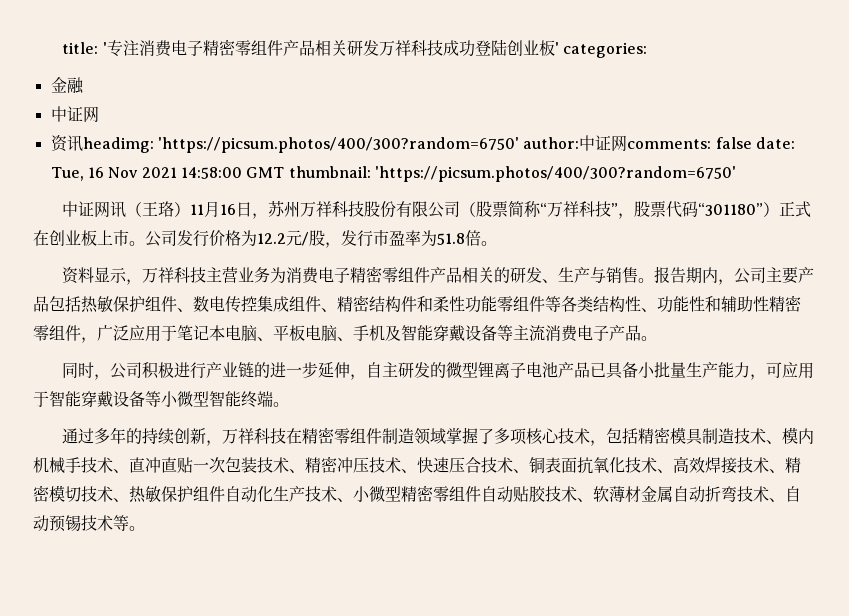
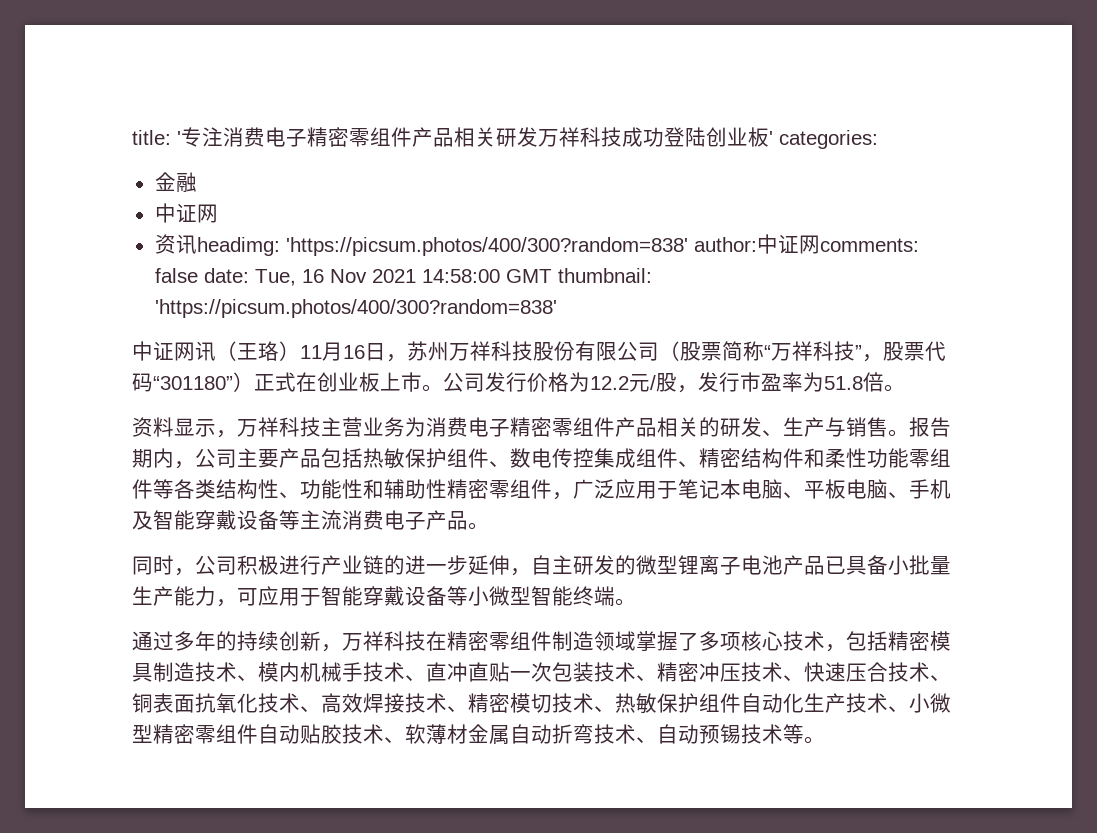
[157,137,519,153] 'https://picsum.photos/400/300?random=6750' -> [285,237,688,256] 'https://picsum.photos/400/300?random=838'
[374,166,736,182] 'https://picsum.photos/400/300?random=6750' -> [154,299,557,318] 'https://picsum.photos/400/300?random=838'

